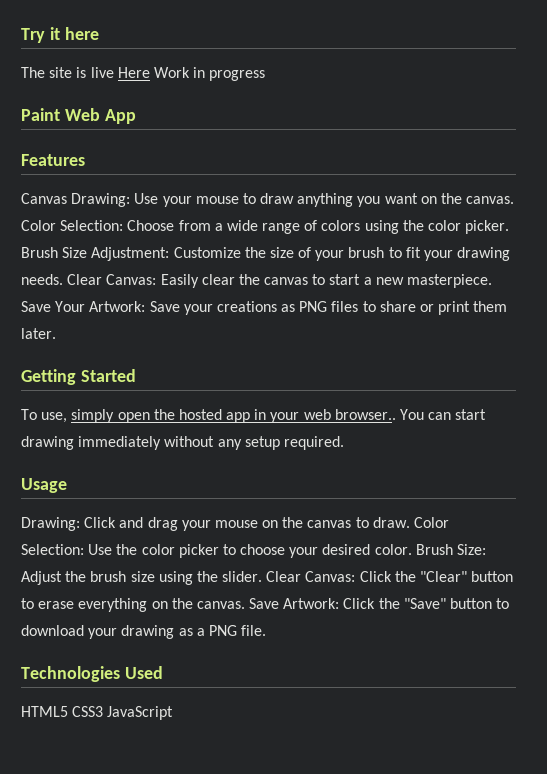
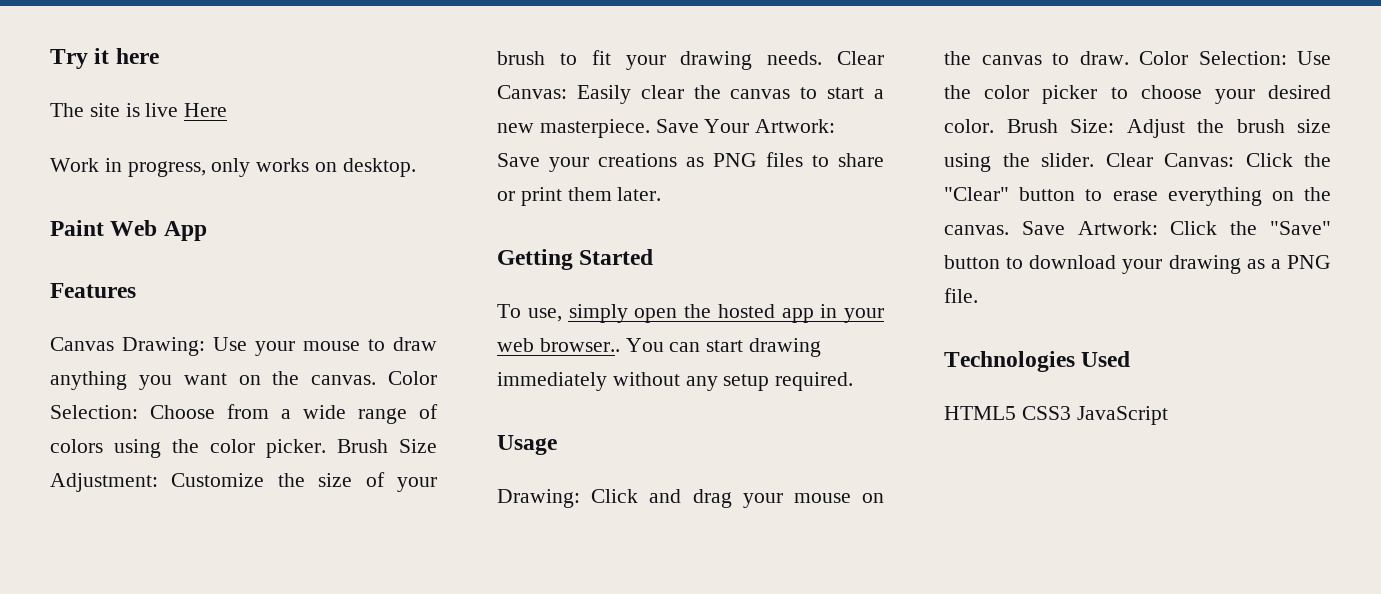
(150, 72) none -> (228, 110) //
[209,70,266,81] progress -> [127,158,416,177] progress, only works on desktop.

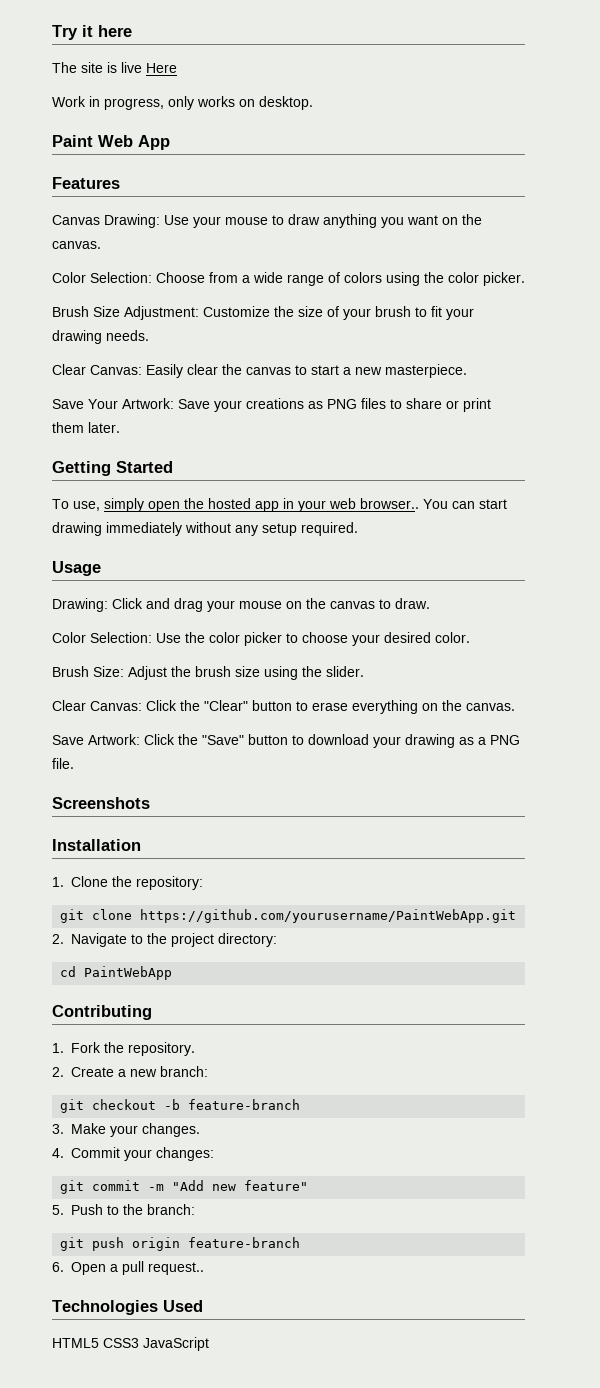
(377, 380) none -> (101, 245) //
(326, 448) none -> (525, 279) //
(823, 58) none -> (149, 335) //
(650, 128) none -> (467, 371) //
(1129, 58) none -> (430, 603) //
(994, 126) none -> (470, 637) //
(1094, 160) none -> (364, 671) //
(1009, 230) none -> (515, 707) //
(978, 295) none -> [52,797,150,809] [52,839,141,851] [52,876,203,890] [60,909,517,923] [52,933,277,947] [60,966,173,980] [52,1005,152,1020] [52,1042,195,1056] [52,1066,208,1077] [60,1099,301,1113] [52,1123,200,1137] [52,1147,214,1161] [60,1180,309,1194] [52,1204,195,1215] [60,1237,301,1251] [52,1261,204,1275] // Screenshots // Installation // 1. Clone the repository: // git clone https://github.com/yourusername/PaintWebApp.git // 2. Navigate to the project directory: // cd PaintWebApp // Contributing // 1. Fork the repository. // 2. Create a new branch: // git checkout -b feature-branch // 3. Make your changes. // 4. Commit your changes: // git commit -m "Add new feature" // 5. Push to the branch: // git push origin feature-branch // 6. Open a pull request..

